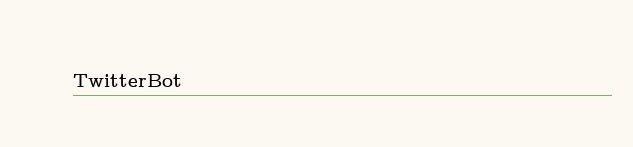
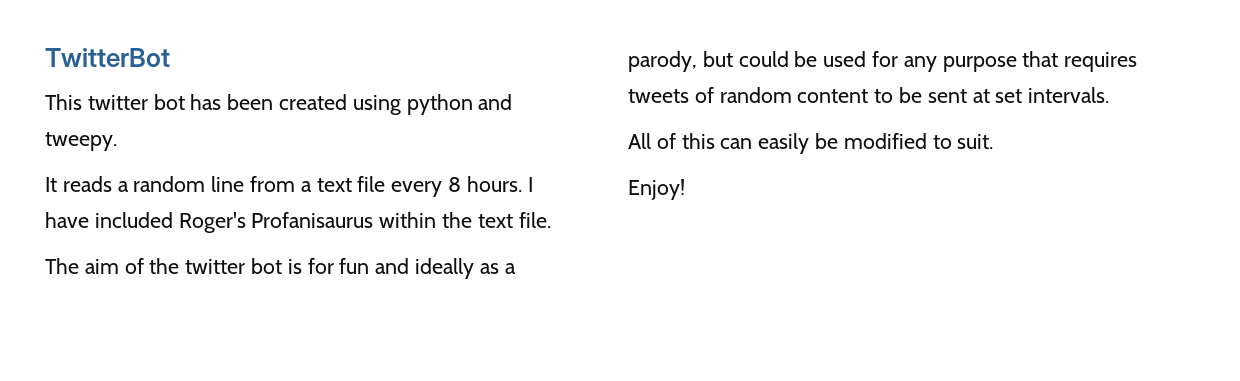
(182, 80) none -> [45,94,513,115] [45,132,117,151] [45,176,533,197] [45,212,551,233] [45,258,516,279] [628,51,1138,72] [628,87,1110,103] [628,133,994,154] [628,179,685,200] // This twitter bot has been created using python and tweepy. // It reads a random line from a text file every 8 hours. I have included Roger's Profanisaurus within the text file. // The aim of the twitter bot is for fun and ideally as a parody, but could be used for any purpose that requires tweets of random content to be sent at set intervals. // All of this can easily be modified to suit. // Enjoy!

